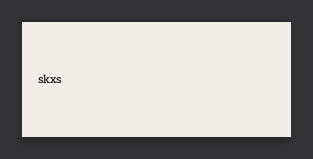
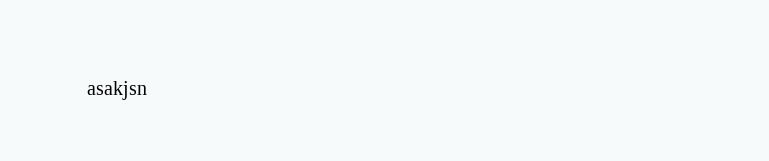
[38,74,61,84] skxs -> [87,81,147,100] asakjsn

